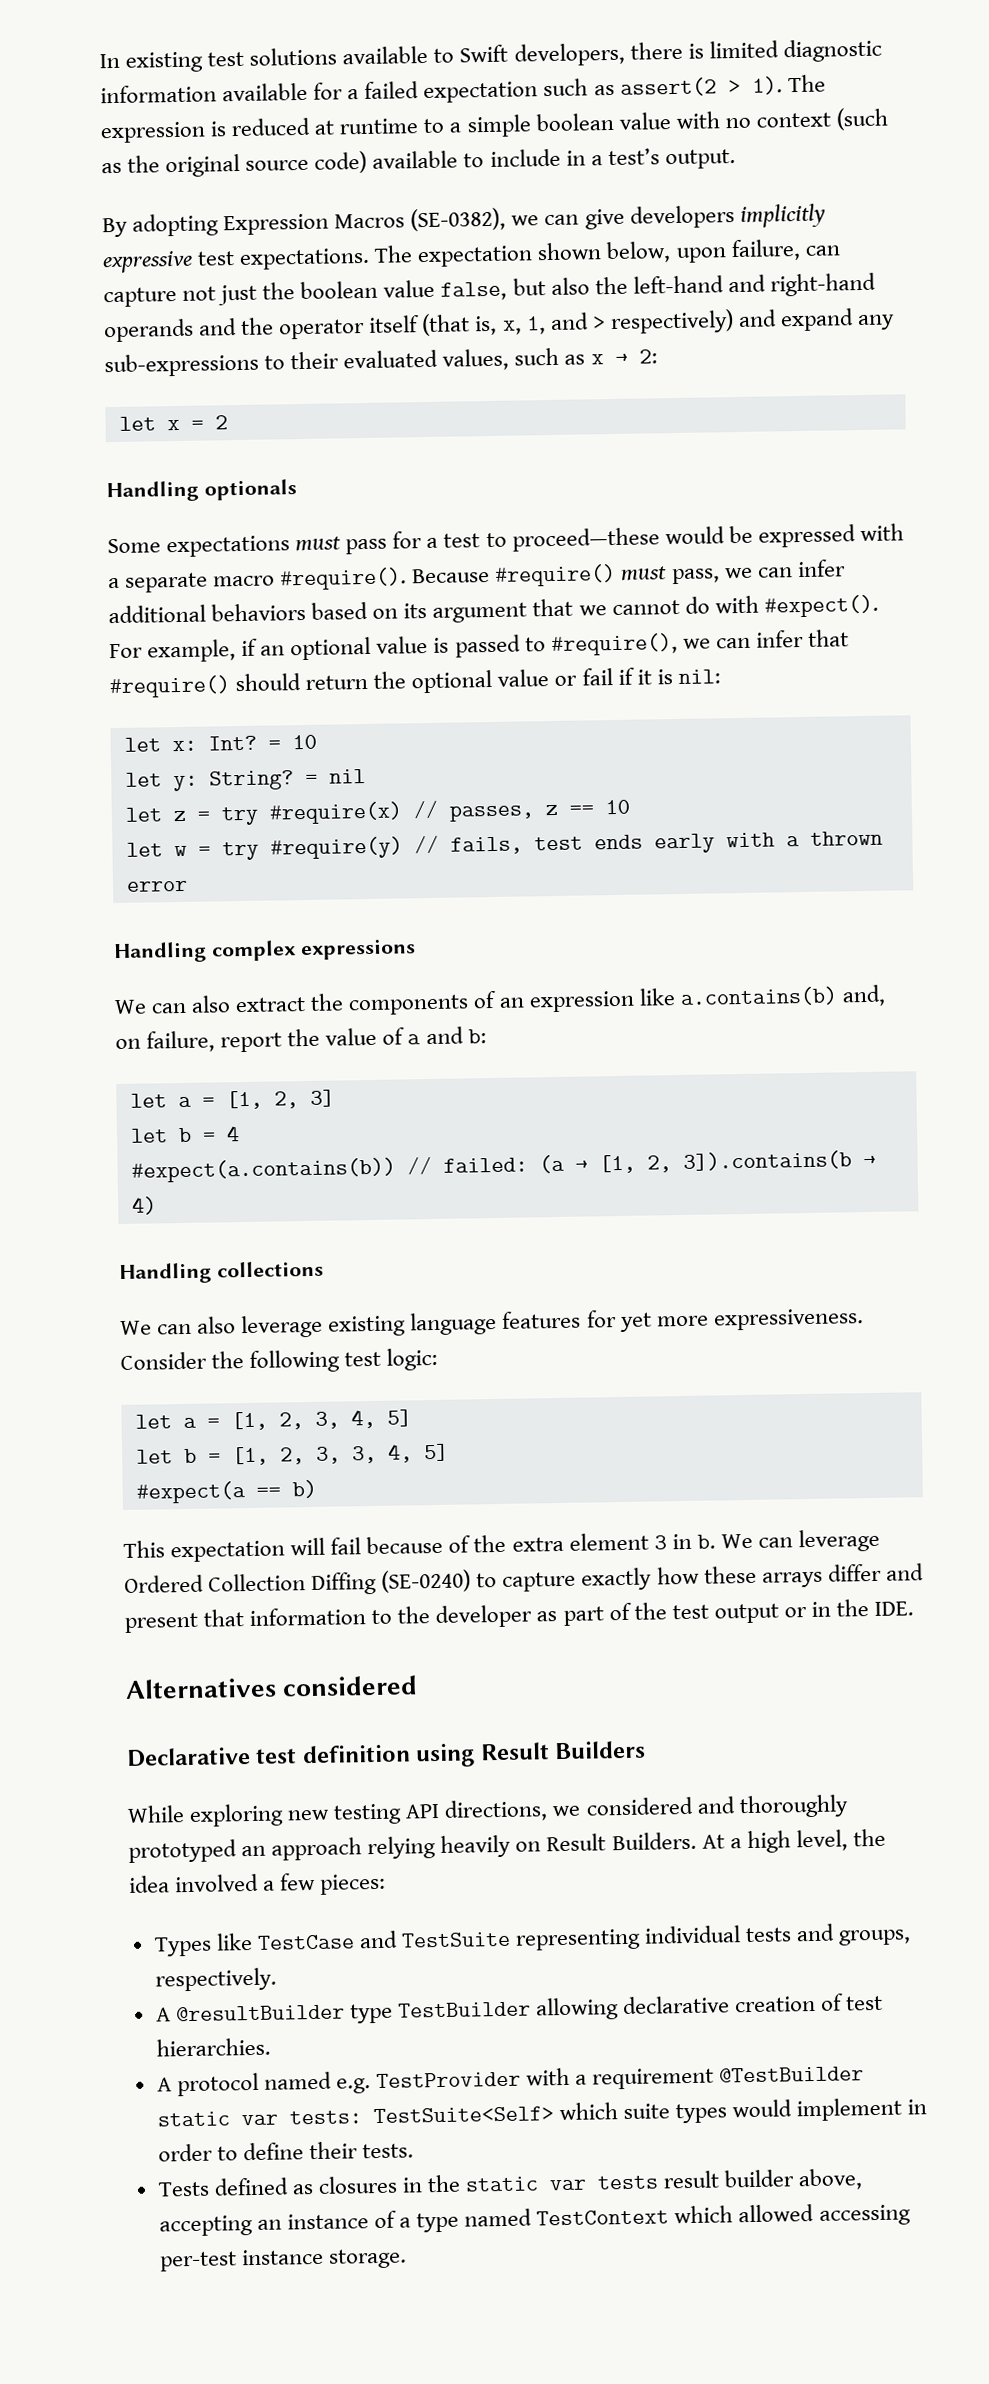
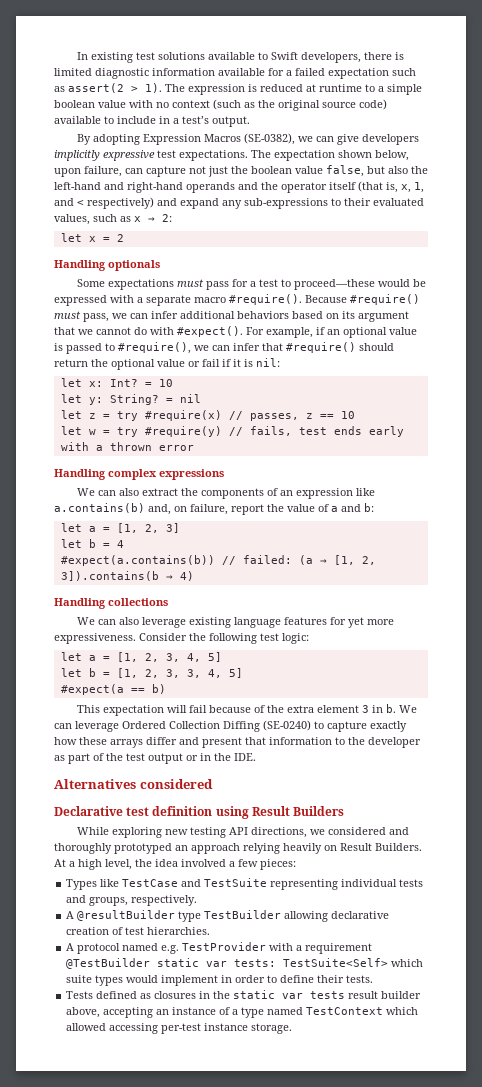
[591,316,606,330] > -> [77,200,84,206] <

